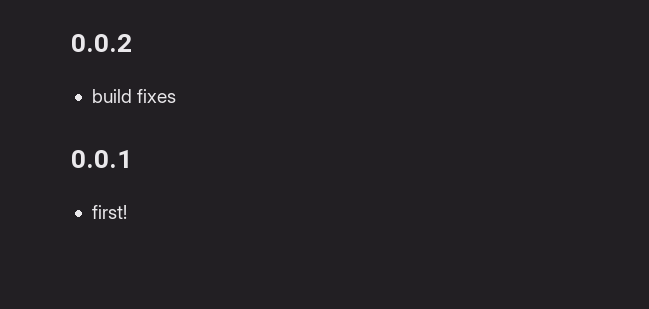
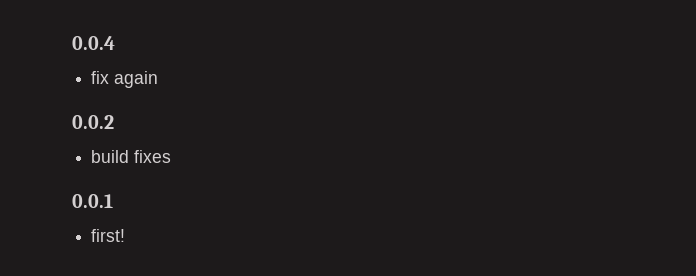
(71, 43) none -> [72,36,115,50] [91,71,159,88] 0.0.4 // fix again //

